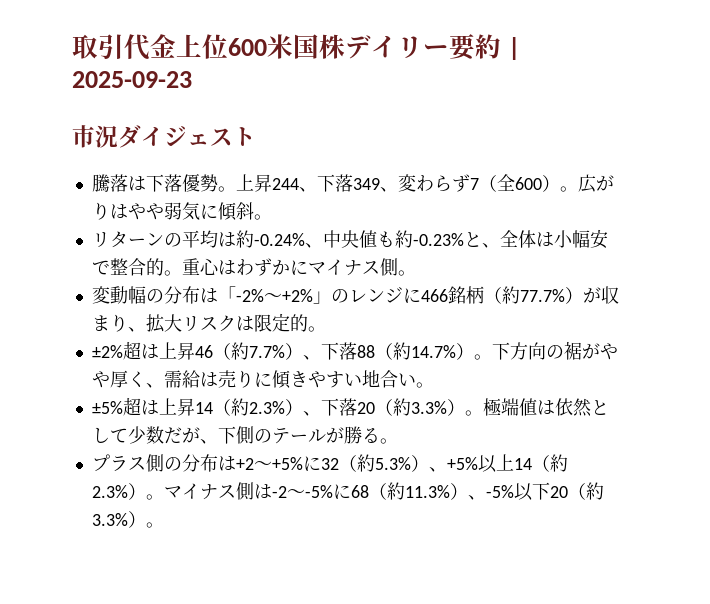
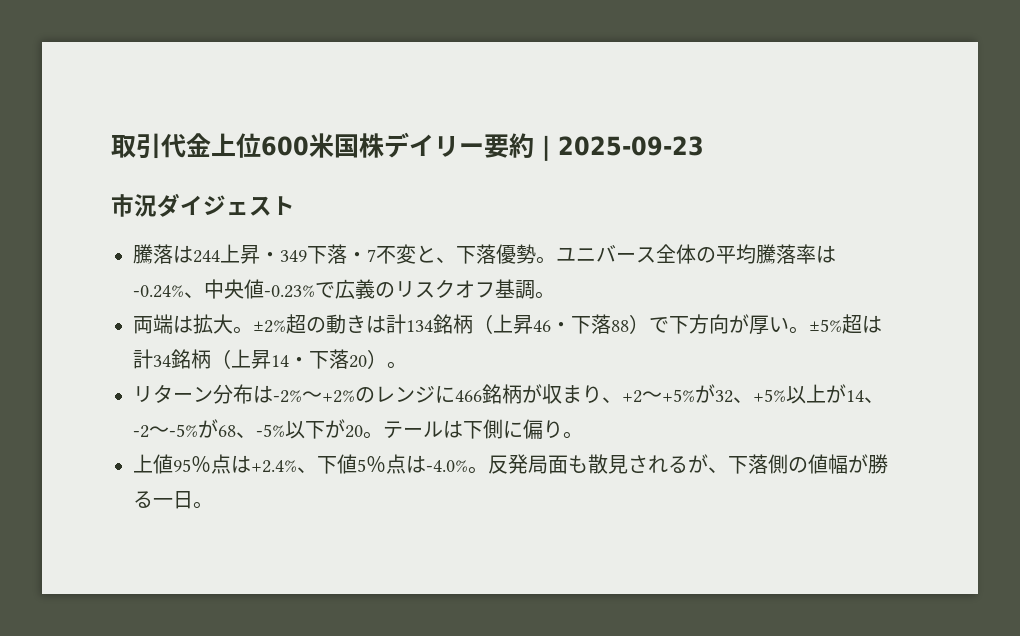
[145,174,614,193] [91,202,272,221] [91,229,608,249] [91,258,416,276] [91,286,236,304] 下落優勢。上昇244、下落349、変わらず7（全600）。広がりはやや弱気に傾斜。 // リターンの平均は約-0.24%、中央値も約-0.23%と、全体は小幅安で整合的。重心はわずかにマイナス側。 // 変動幅の分布は「 -> [193,244,836,264] [133,279,555,299] [133,314,882,334] [133,349,407,369] [133,384,273,404] 244上昇・349下落・7不変と、下落優勢。ユニバース全体の平均騰落率は-0.24%、中央値-0.23%で広義のリスクオフ基調。 // 両端は拡大。±2%超の動きは計134銘柄（上昇46・下落88）で下方向が厚い。±5%超は計34銘柄（上昇14・下落20）。 // リターン分布は
[312,291,331,304] 」 -> (355, 396) none
[483,286,619,304] [91,313,326,333] [91,341,618,360] [91,370,434,389] [91,397,609,417] [91,426,398,444] [91,454,568,473] [91,482,604,501] [91,511,146,528] （約77.7%）が収まり、拡大リスクは限定的。 // ±2%超は上昇46（約7.7%）、下落88（約14.7%）。下方向の裾がやや厚く、需給は売りに傾きやすい地合い。 // ±5%超は上昇14（約2.3%）、下落20（約3.3%）。極端値は依然として少数だが、下側のテールが勝る。 // プラス側の分布は+2〜+5%に32（約5.3%）、+5%以上14（約2.3%）。マイナス側は-2〜-5%に68（約11.3%）、-5%以下20（約3.3%） -> [522,384,884,404] [133,419,583,440] [133,454,888,474] [133,491,193,509] が収まり、+2〜+5%が32、+5%以上が14、-2〜-5%が68、-5%以下が20。テールは下側に偏り。 // 上値95％点は+2.4%、下値5％点は-4.0%。反発局面も散見されるが、下落側の値幅が勝る一日

